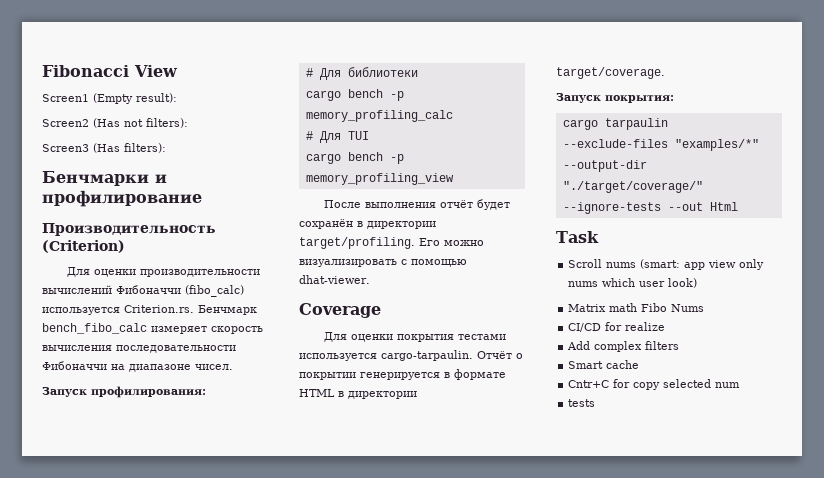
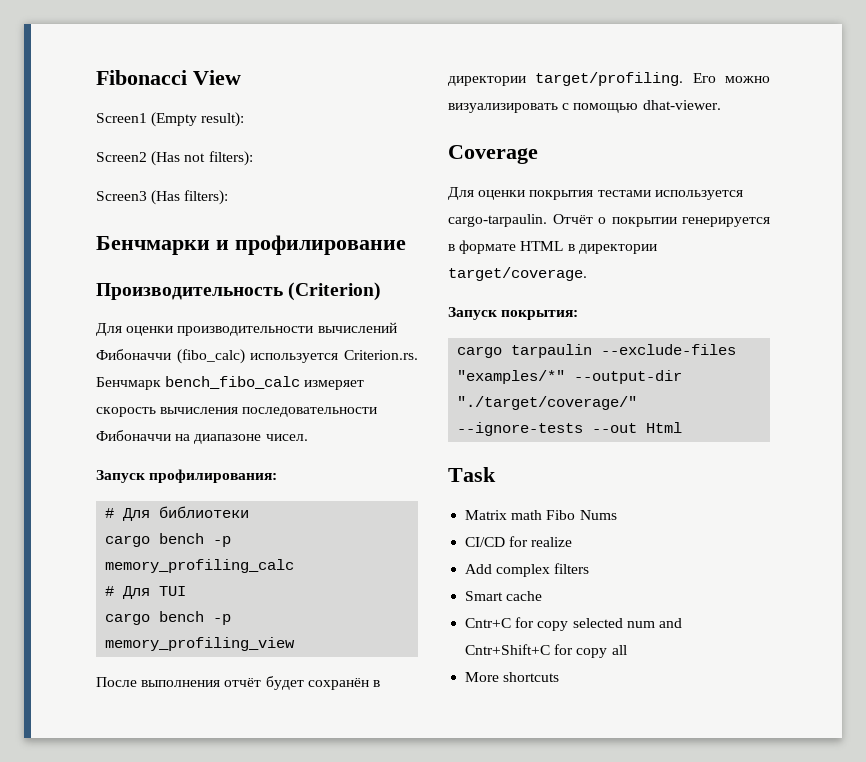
[568,259,765,270] [568,278,698,288] // Scroll nums (smart: app view only nums which user look) -> (496, 474) none
[568,399,596,407] // tests -> [658,618,682,628] [465,644,627,658] [465,672,560,682] and Cntr+Shift+C for copy all // More shortcuts

